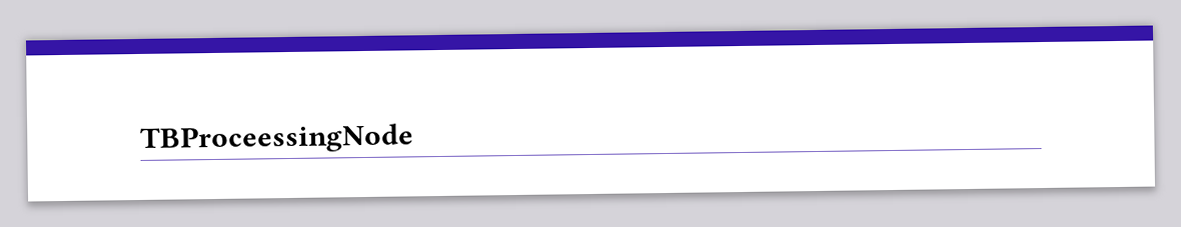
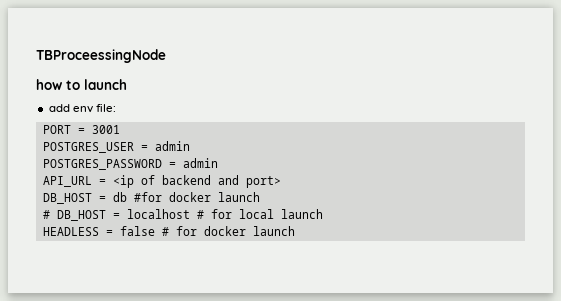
(414, 138) none -> [36,79,127,90] [48,104,116,113] [42,125,120,134] [42,141,190,153] [42,158,218,170] [42,175,281,188] [42,192,260,204] [42,209,323,221] [42,226,295,236] // how to launch // add env file: // PORT = 3001 // POSTGRES_USER = admin // POSTGRES_PASSWORD = admin // API_URL = <ip of backend and port> // DB_HOST = db #for docker launch // # DB_HOST = localhost # for local launch // HEADLESS = false # for docker launch

